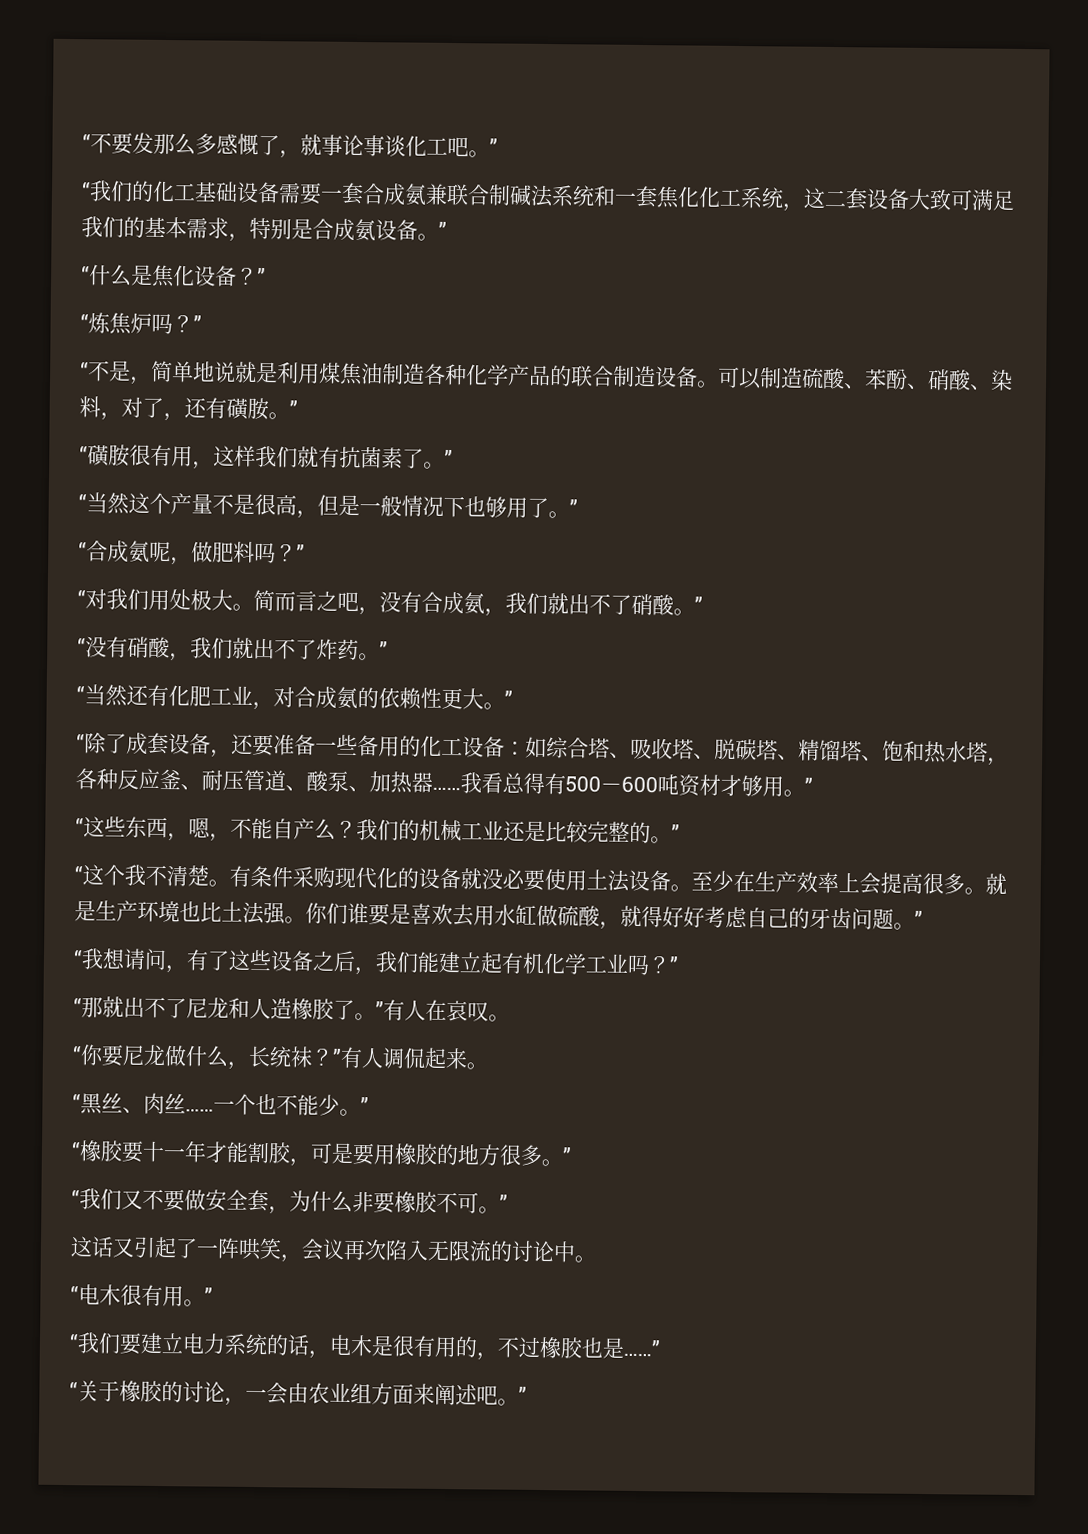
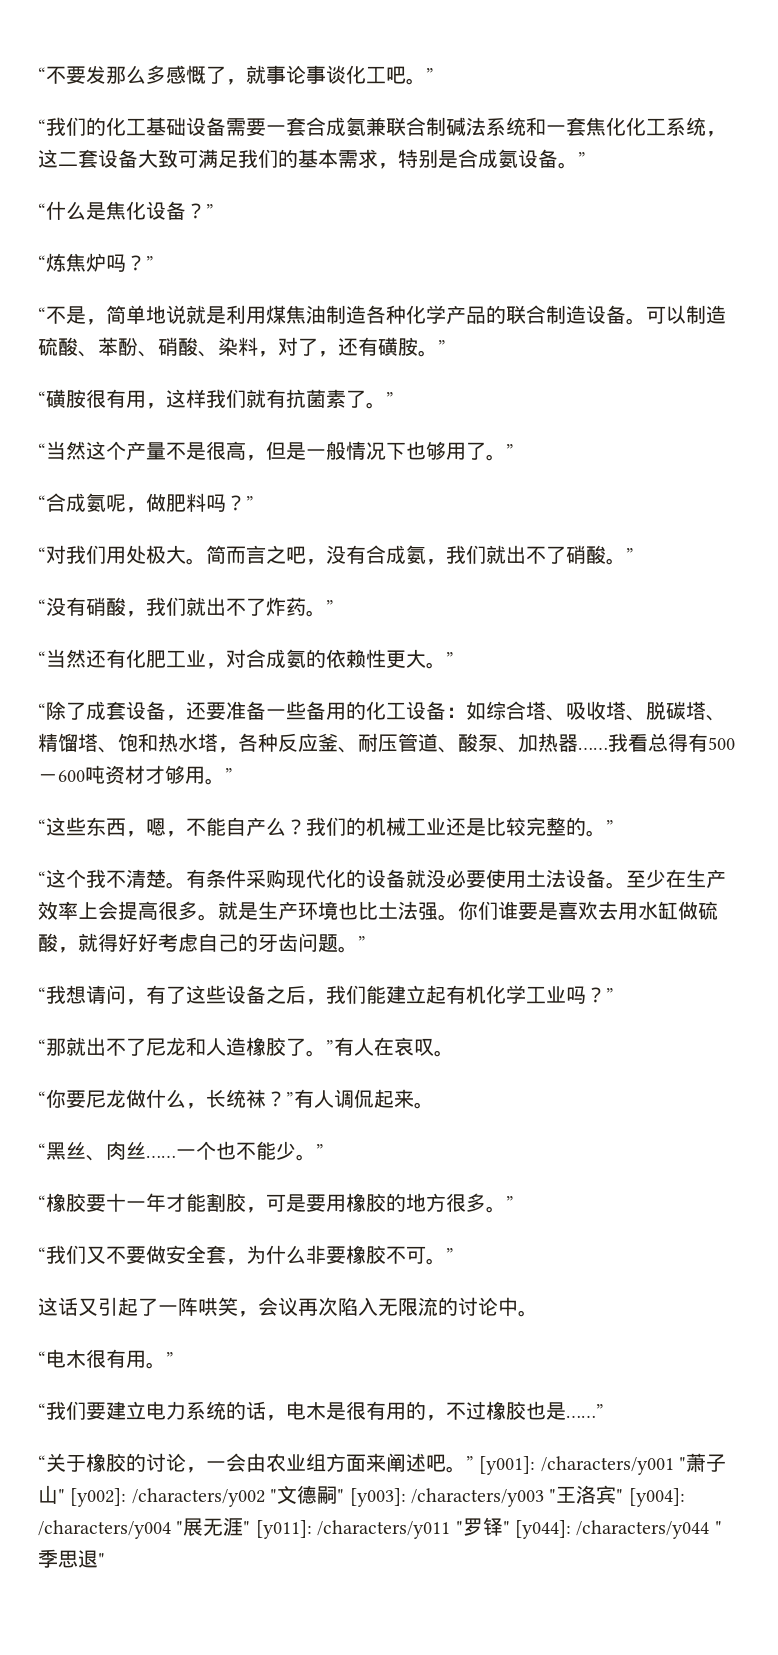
(527, 1394) none -> [479,1453,727,1475] [38,1485,685,1507] [38,1517,722,1539] [38,1549,105,1568] [y001]: /characters/y001 "萧子山" [y002]: /characters/y002 "文德嗣" [y003]: /characters/y003 "王洛宾" [y004]: /characters/y004 "展无涯" [y011]: /characters/y011 "罗铎" [y044]: /characters/y044 "季思退"

